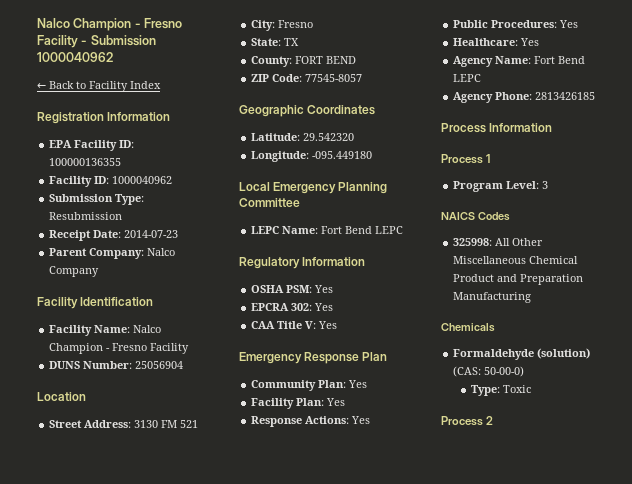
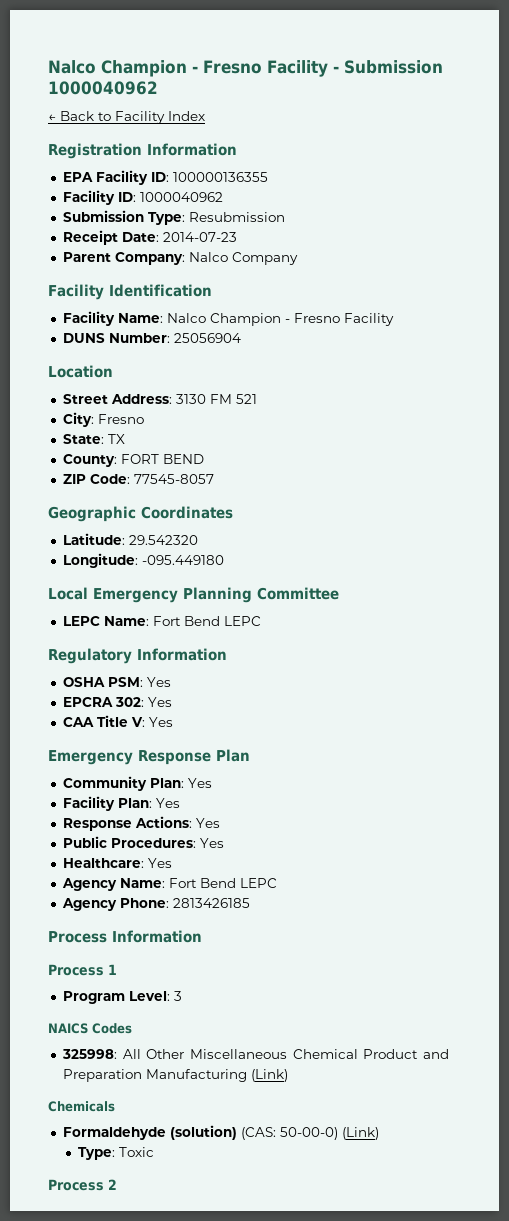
(532, 297) none -> [250,1069,288,1082] (Link)
(525, 371) none -> [341,1127,379,1140] (Link)

